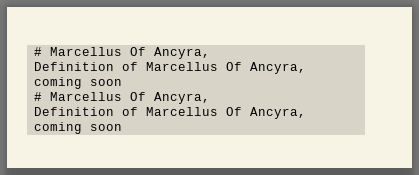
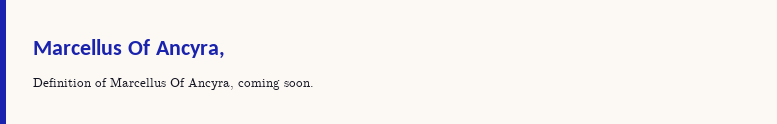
[33,47,210,59] [33,62,306,74] [33,77,122,89] [33,92,210,104] [33,107,306,119] [33,122,122,134] # Marcellus Of Ancyra, // Definition of Marcellus Of Ancyra, coming soon // # Marcellus Of Ancyra, // Definition of Marcellus Of Ancyra, coming soon -> [33,39,225,59] [33,77,314,90] Marcellus Of Ancyra, // Definition of Marcellus Of Ancyra, coming soon.

